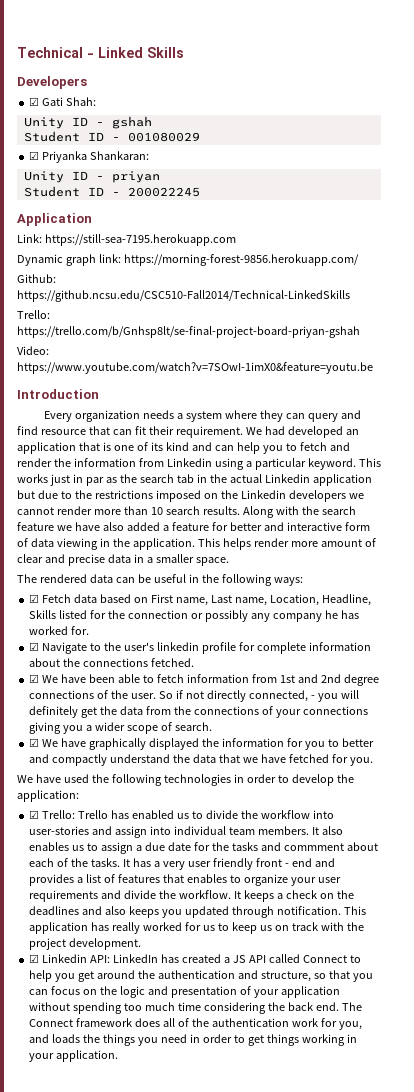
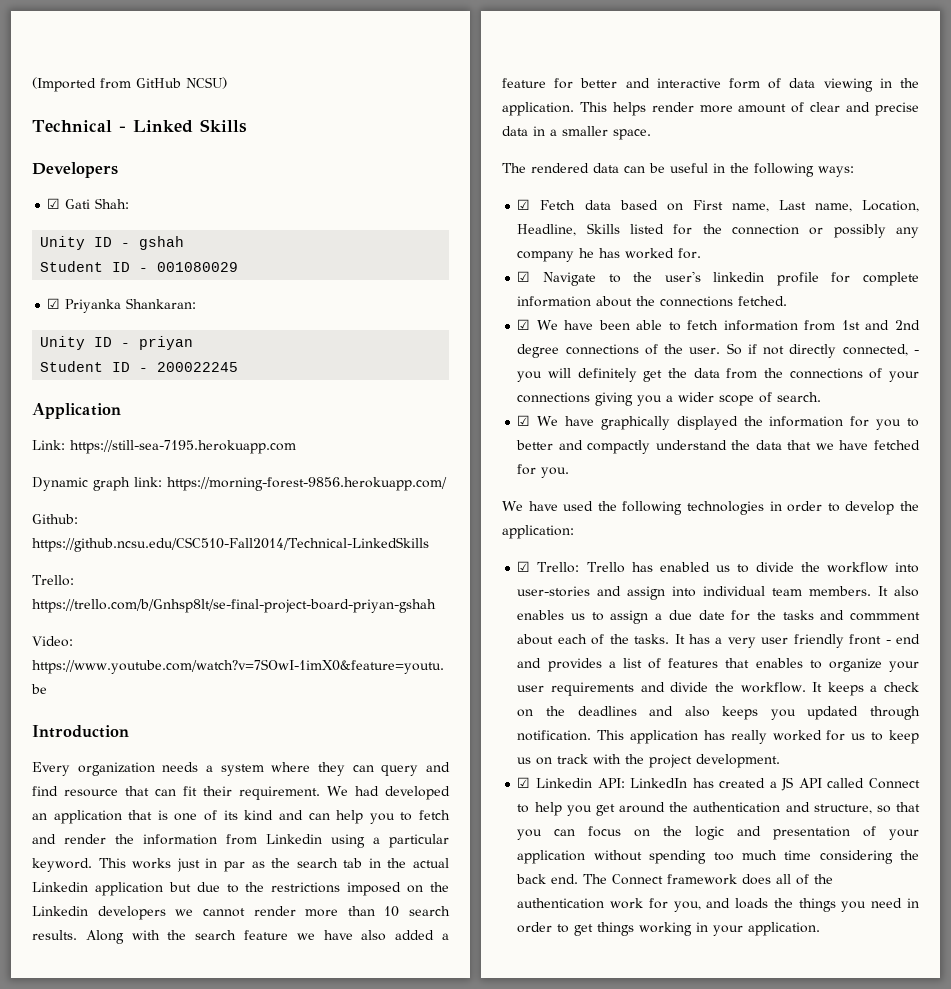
(17, 52) none -> [32,77,227,92] (Imported from GitHub NCSU) //

